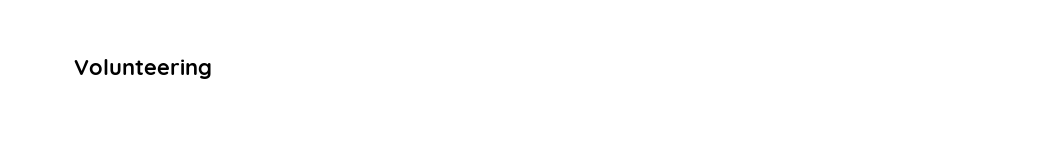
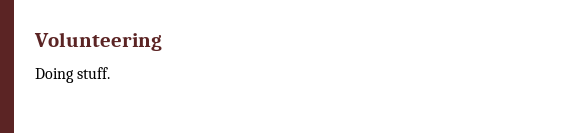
(212, 69) none -> [35,67,111,83] // Doing stuff.

